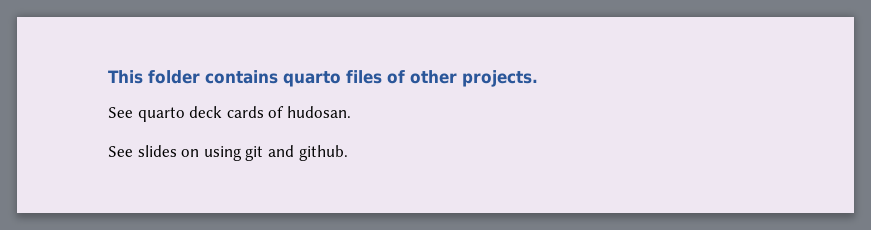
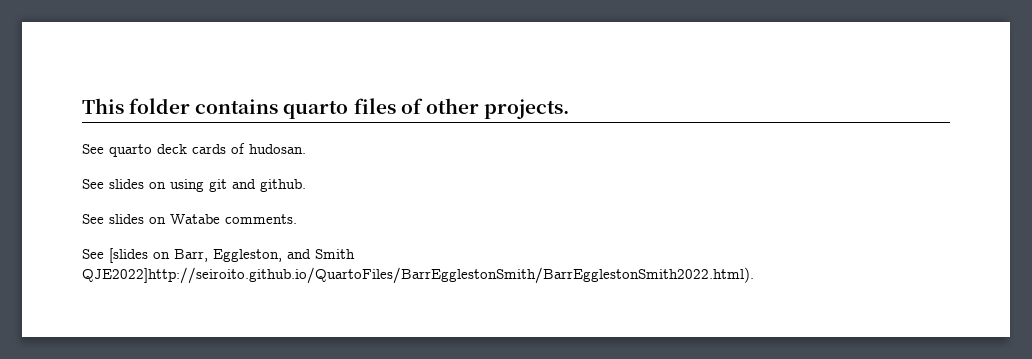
(348, 153) none -> [82,214,297,224] [82,248,355,263] [82,267,754,284] // See slides on Watabe comments. // See [slides on Barr, Eggleston, and Smith QJE2022]http://seiroito.github.io/QuartoFiles/BarrEgglestonSmith/BarrEgglestonSmith2022.html).

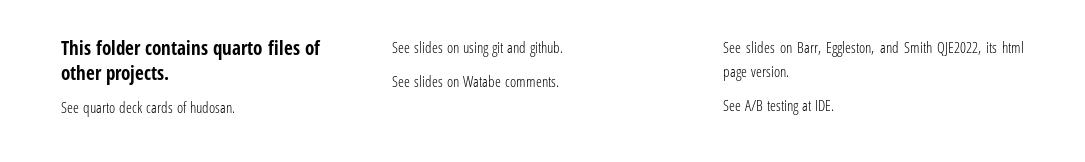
[109,248,148,263] [slides -> [746,41,776,53] slides
[82,267,754,284] QJE2022]http://seiroito.github.io/QuartoFiles/BarrEgglestonSmith/BarrEgglestonSmith2022.html). -> [936,41,1024,56] [723,66,790,81] [723,100,835,115] QJE2022, its html page version. // See A/B testing at IDE.

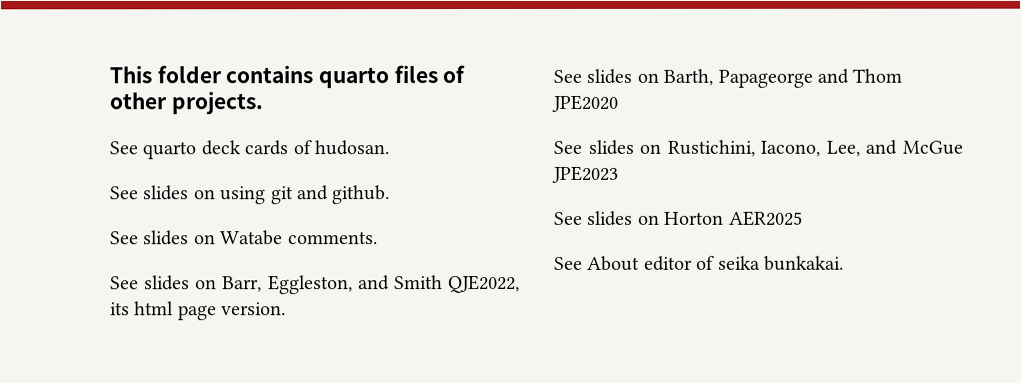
[745,100,835,115] A/B testing at IDE. -> [586,68,903,88] [551,94,618,112] [553,139,963,157] [551,165,618,183] [554,210,803,226] [554,255,844,271] slides on Barth, Papageorge and Thom JPE2020 // See slides on Rustichini, Iacono, Lee, and McGue JPE2023 // See slides on Horton AER2025 // See About editor of seika bunkakai.

